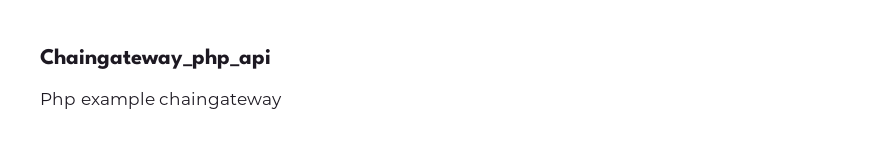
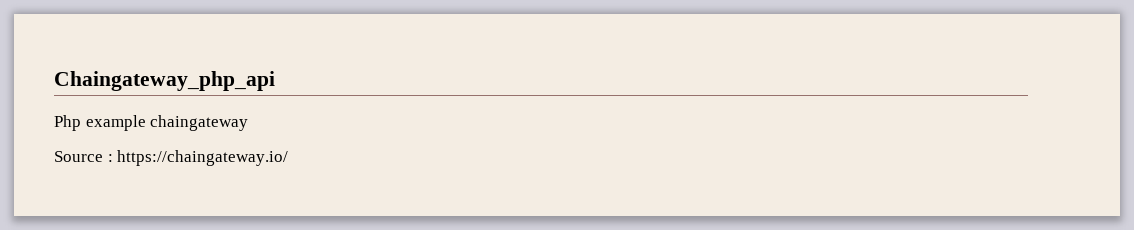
(283, 100) none -> [54,150,289,166] // Source : https://chaingateway.io/

